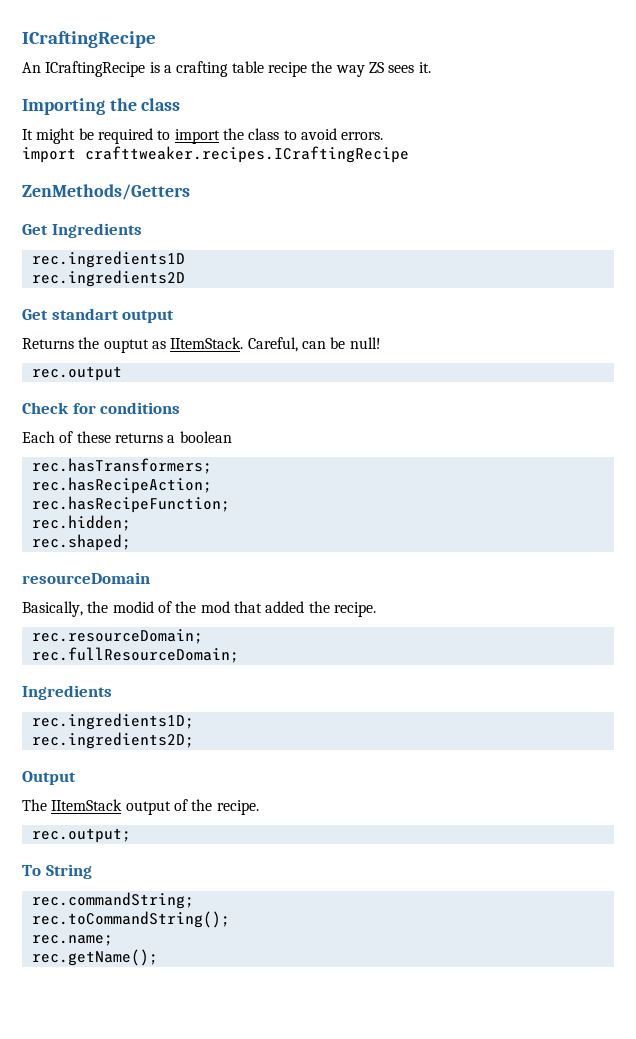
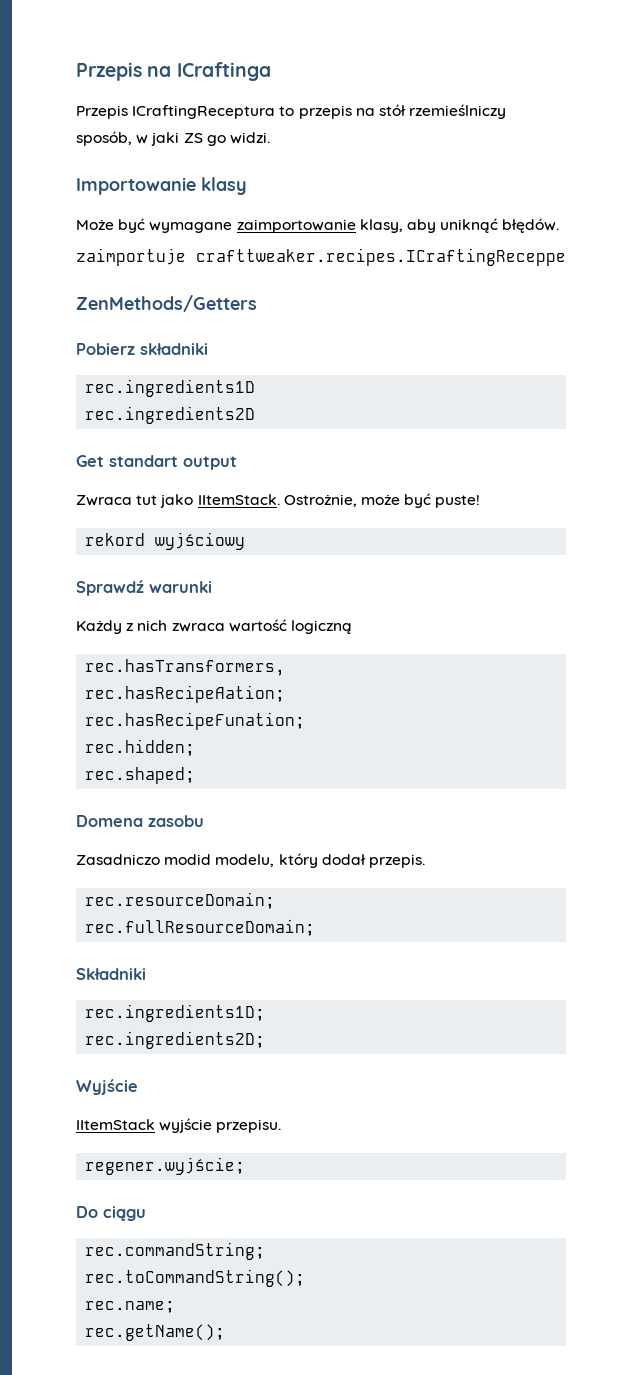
[22,31,156,48] [22,61,431,77] [22,98,181,115] [22,128,384,144] [22,146,409,163] ICraftingRecipe // An ICraftingRecipe is a crafting table recipe the way ZS sees it. // Importing the class // It might be required to import the class to avoid errors. // import crafttweaker.recipes.ICraftingRecipe -> [76,62,271,81] [76,104,507,119] [76,131,270,146] [76,177,247,195] [76,218,560,233] [76,248,566,266] Przepis na ICraftinga // Przepis ICraftingReceptura to przepis na stół rzemieślniczy sposób, w jaki ZS go widzi. // Importowanie klasy // Może być wymagane zaimportowanie klasy, aby uniknąć błędów. // zaimportuje crafttweaker.recipes.ICraftingReceppe
[22,223,142,238] Get Ingredients -> [76,343,208,355] Pobierz składniki
[22,337,381,353] [31,366,122,381] [22,402,181,414] [22,431,232,443] [31,458,212,474] [31,477,212,494] [31,496,230,513] [31,515,131,531] [31,534,131,551] [22,572,150,584] [22,601,376,617] Returns the ouptut as IItemStack. Careful, can be null! // rec.output // Check for conditions // Each of these returns a boolean // rec.hasTransformers; // rec.hasRecipeAction; // rec.hasRecipeFunction; // rec.hidden; // rec.shaped; // resourceDomain // Basically, the modid of the mod that added the recipe. -> [76,493,481,508] [85,532,246,550] [76,580,212,596] [76,619,352,634] [85,659,286,676] [85,685,286,703] [85,712,306,730] [85,739,196,756] [85,767,196,784] [76,815,204,827] [76,853,425,868] Zwraca tut jako IItemStack. Ostrożnie, może być puste! // rekord wyjściowy // Sprawdź warunki // Każdy z nich zwraca wartość logiczną // rec.hasTransformers, // rec.hasRecipeAation; // rec.hasRecipeFunation; // rec.hidden; // rec.shaped; // Domena zasobu // Zasadniczo modid modelu, który dodał przepis.
[22,685,112,700] Ingredients -> [76,968,146,980] Składniki
[22,771,76,785] [22,799,259,815] [31,828,131,843] [22,864,92,879] Output // The IItemStack output of the recipe. // rec.output; // To String -> [76,1079,138,1095] [76,1118,282,1133] [85,1157,246,1175] [76,1206,146,1221] Wyjście // IItemStack wyjście przepisu. // regener.wyjście; // Do ciągu

